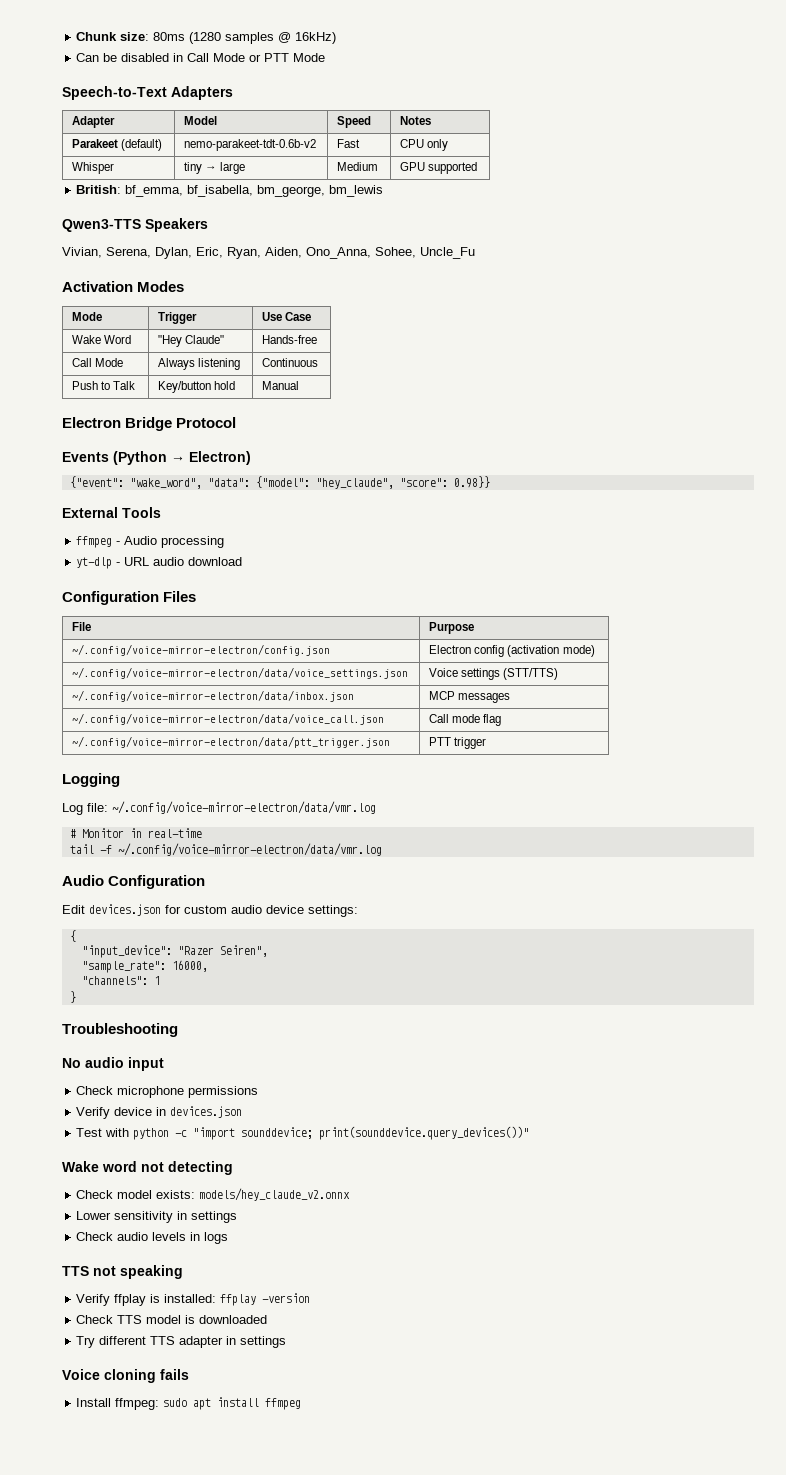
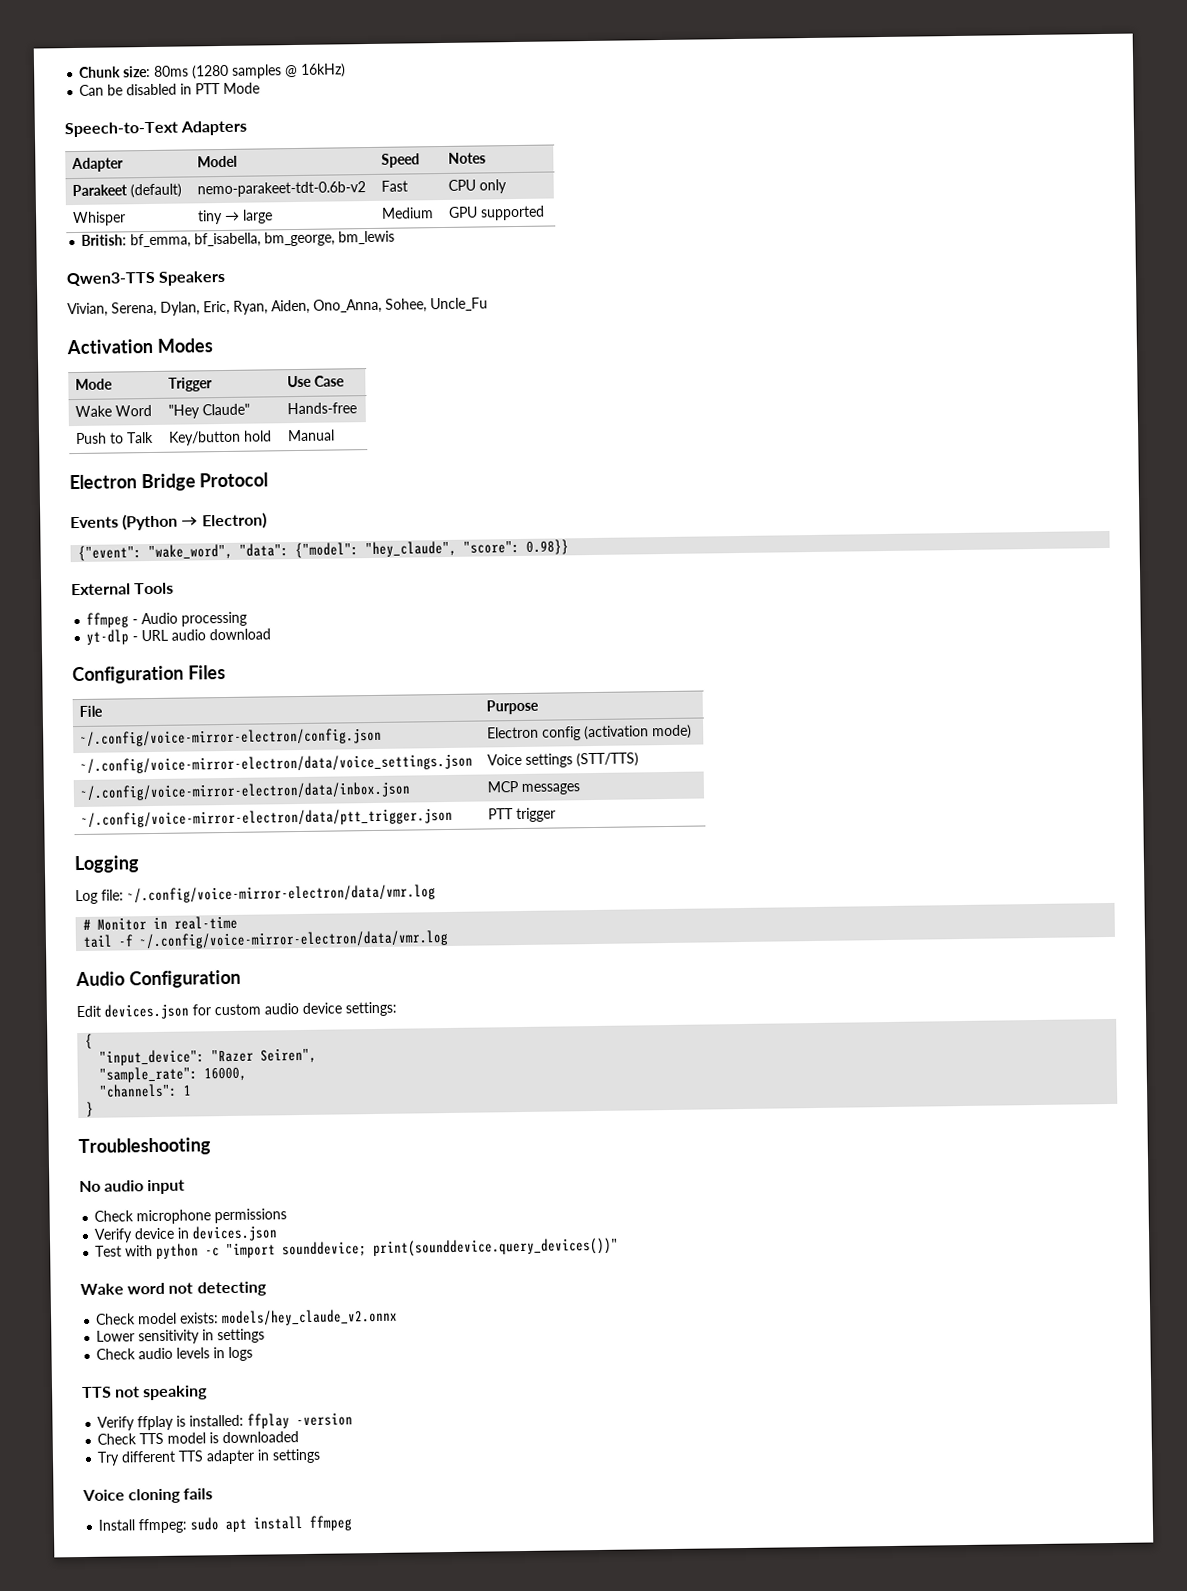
[187,53,262,62] Call Mode or -> (193, 89) none
[72,358,124,367] [158,358,241,370] [262,358,319,367] // Call Mode | Always listening | Continuous -> (358, 408) none
[72,713,385,725] [429,714,502,726] // ~/.config/voice-mirror-electron/data/voice_call.json | Call mode flag -> (581, 789) none

